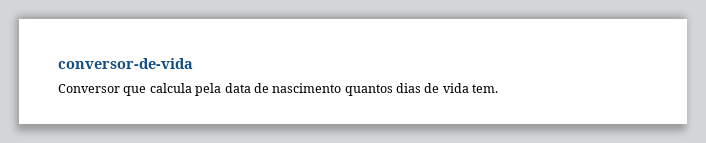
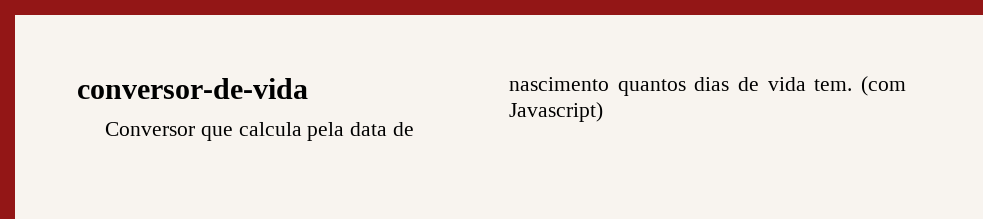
(499, 88) none -> [861,76,906,96] [509,102,603,122] (com Javascript)

